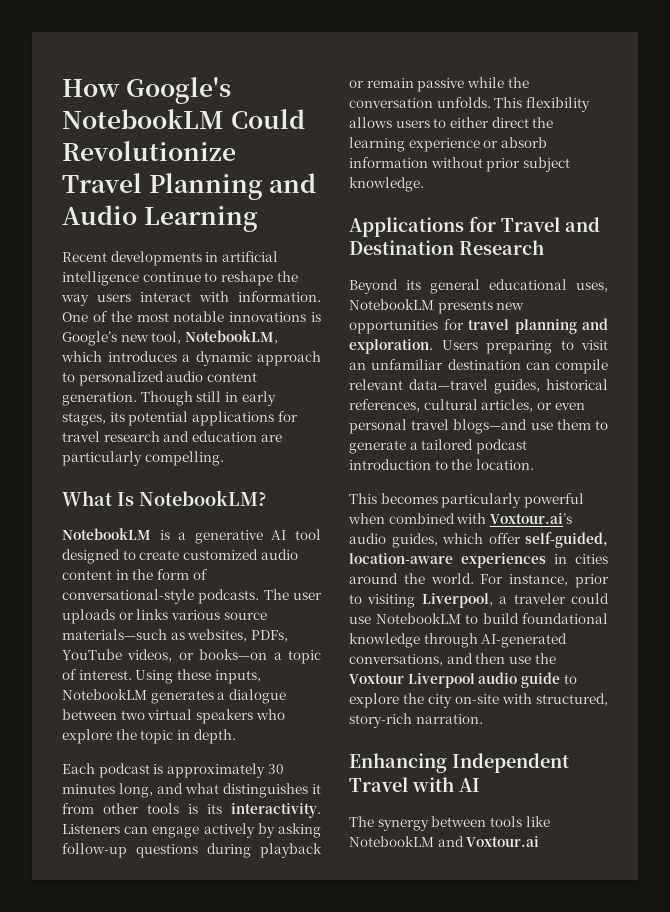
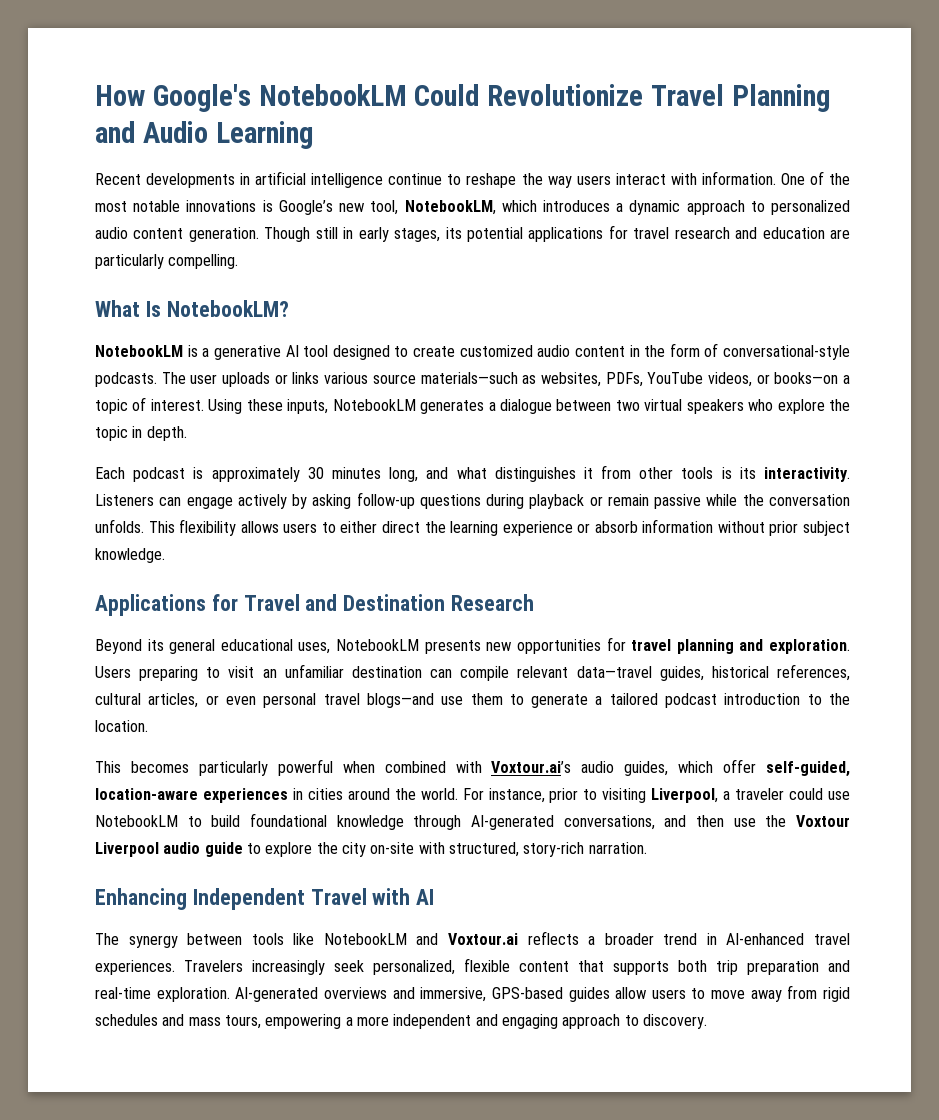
(540, 841) none -> [527,931,850,945] [95,958,850,975] [95,985,850,1002] [95,1014,707,1029] reflects a broader trend in AI-enhanced travel experiences. Travelers increasingly seek personalized, flexible content that supports both trip preparation and real-time exploration. AI-generated overviews and immersive, GPS-based guides allow users to move away from rigid schedules and mass tours, empowering a more independent and engaging approach to discovery.

